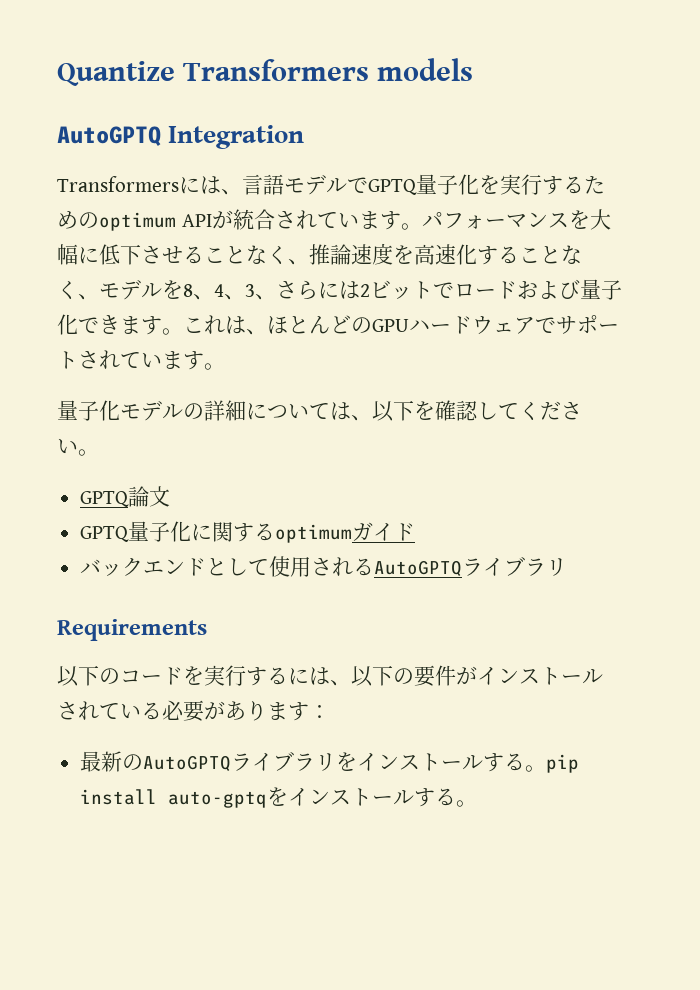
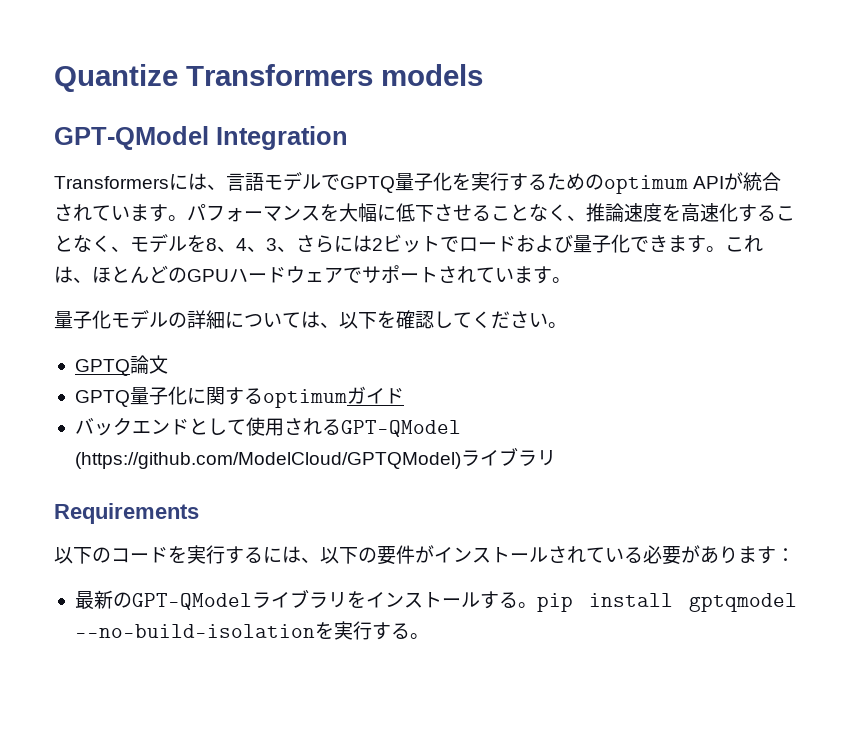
[57,126,161,146] AutoGPTQ -> [54,126,209,150] GPT-QModel
[374,560,463,577] AutoGPTQ -> [340,420,461,437] [74,452,461,469] GPT-QModel (https://github.com/ModelCloud/GPTQModel)
[143,755,232,772] AutoGPTQ -> [131,593,252,610] GPT-QModel
[168,787,415,808] auto-gptqをインストール -> [689,593,797,612] [74,621,372,640] gptqmodel --no-build-isolationを実行

